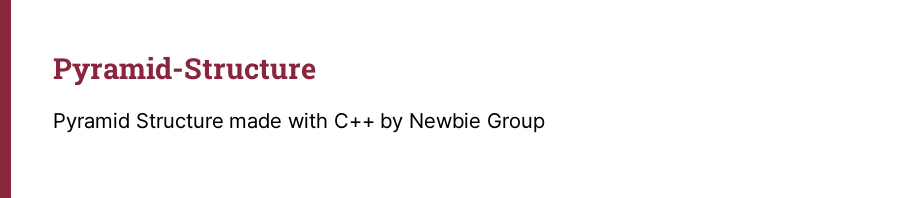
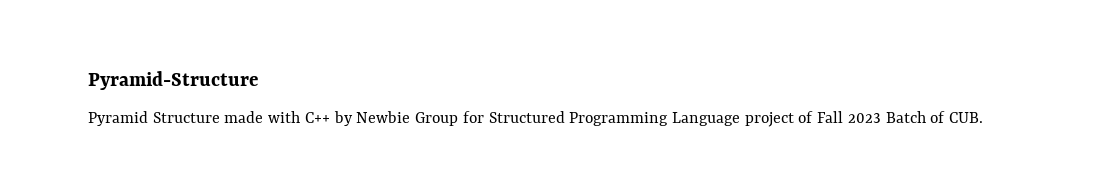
(545, 122) none -> [462,111,984,127] for Structured Programming Language project of Fall 2023 Batch of CUB.

